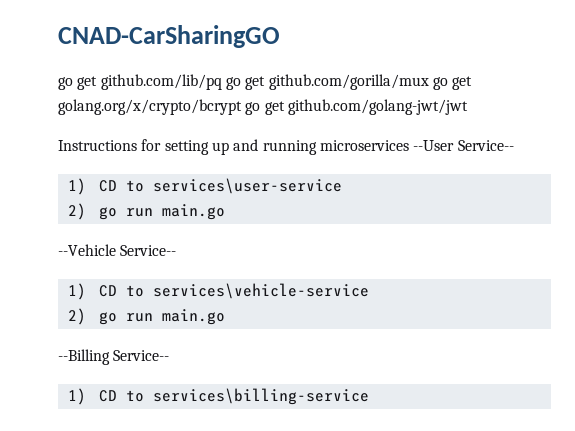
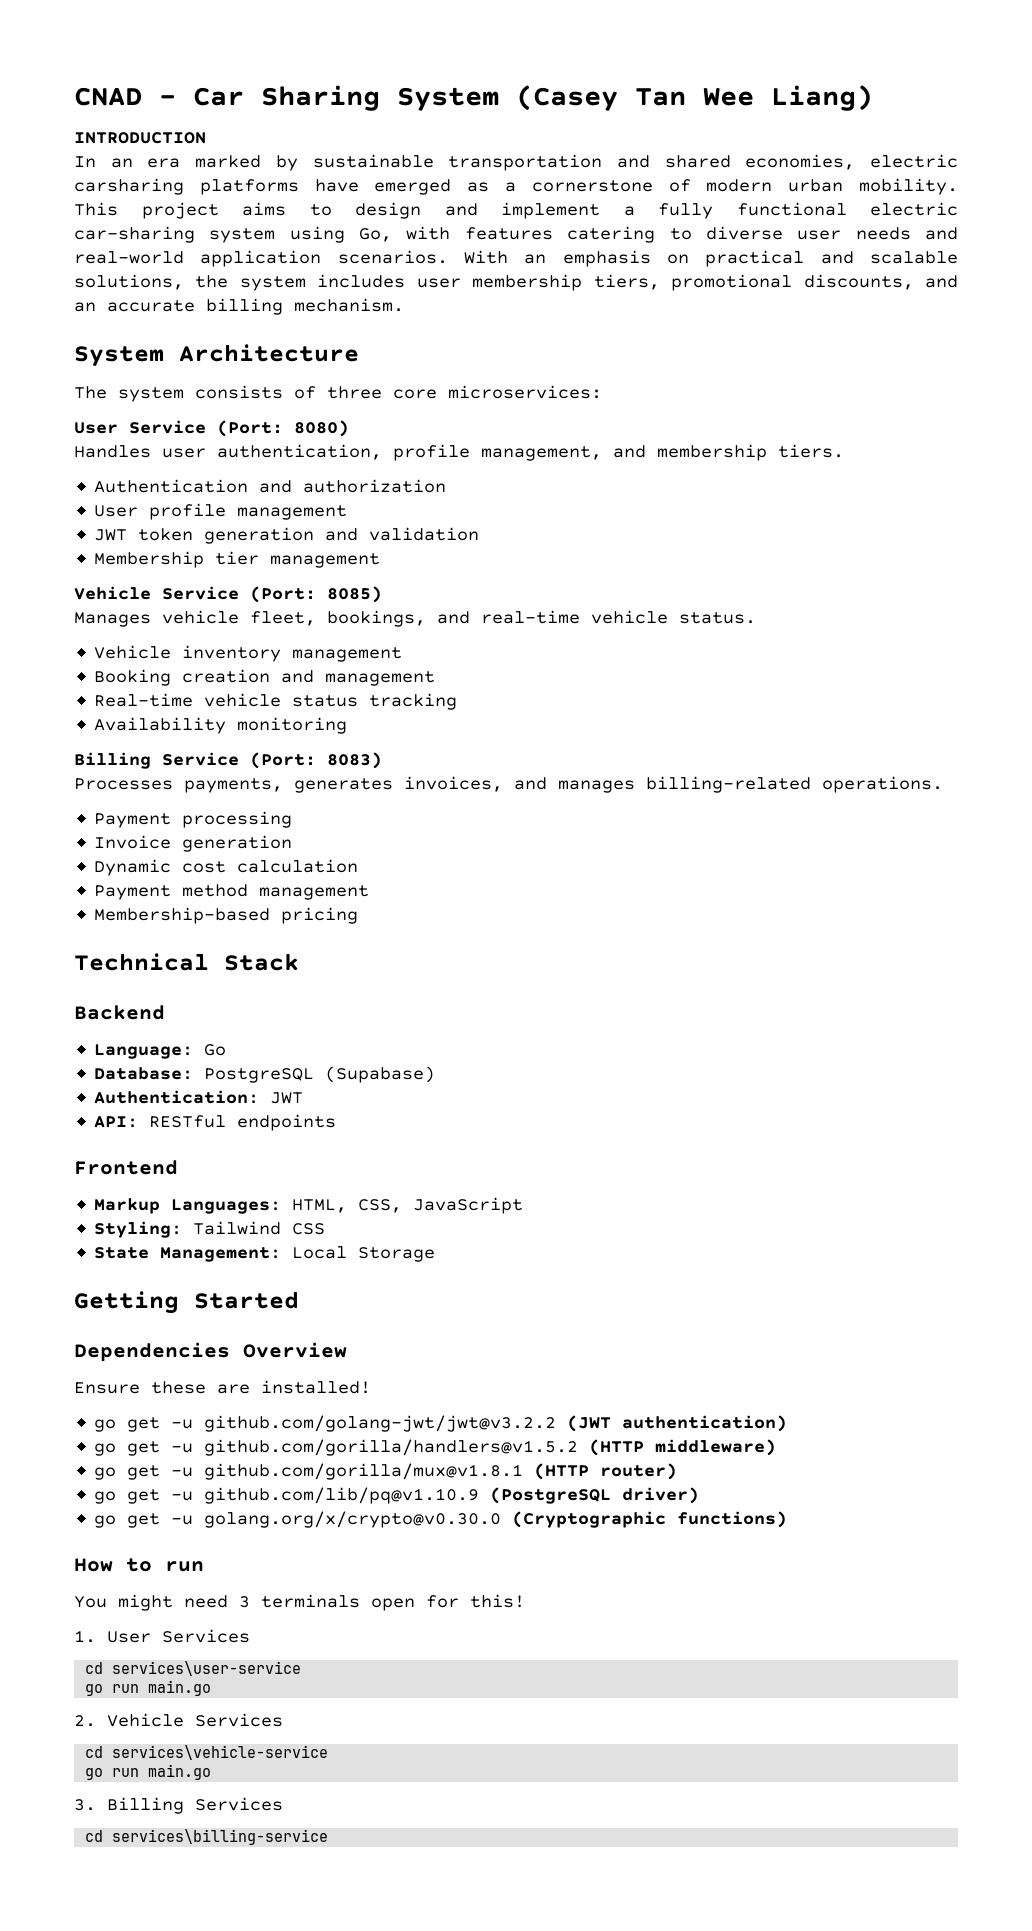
[58,25,280,48] [58,74,473,90] [58,99,468,115] [58,139,514,155] [67,178,145,195] CNAD-CarSharingGO // go get github.com/lib/pq go get github.com/gorilla/mux go get golang.org/x/crypto/bcrypt go get github.com/golang-jwt/jwt // Instructions for setting up and running microservices --User Service-- // 1) CD to -> [74,85,873,111] [74,132,206,144] [74,154,959,171] [74,178,958,195] [74,202,958,219] [74,226,959,243] [74,250,958,267] [74,274,959,291] [74,298,404,315] [74,344,359,367] [74,385,602,402] [74,420,349,437] [74,444,844,461] [94,479,447,493] [94,503,348,520] [94,527,480,544] [94,551,381,568] [74,586,382,603] [74,610,756,627] [94,645,403,662] [94,669,436,686] [94,693,458,710] [94,717,348,734] [74,752,382,769] [74,776,943,793] [94,811,293,828] [94,835,293,852] [94,859,359,876] [94,884,370,900] [94,907,359,924] [74,953,299,971] [74,1005,165,1020] [94,1044,227,1059] [94,1066,436,1083] [94,1090,304,1104] [94,1114,337,1131] [74,1160,178,1175] [94,1197,524,1214] [94,1221,326,1238] [94,1246,436,1262] [74,1291,299,1314] [74,1342,347,1362] [74,1380,371,1394] [94,1415,788,1432] [94,1439,777,1456] [94,1463,678,1480] [94,1487,700,1504] [94,1511,788,1528] [74,1558,204,1572] [74,1594,525,1611] [74,1629,251,1643] [85,1662,104,1674] CNAD - Car Sharing System (Casey Tan Wee Liang) // INTRODUCTION // In an era marked by sustainable transportation and shared economies, electric carsharing platforms have emerged as a cornerstone of modern urban mobility. This project aims to design and implement a fully functional electric car-sharing system using Go, with features catering to diverse user needs and real-world application scenarios. With an emphasis on practical and scalable solutions, the system includes user membership tiers, promotional discounts, and an accurate billing mechanism. // System Architecture // The system consists of three core microservices: // User Service (Port: 8080) // Handles user authentication, profile management, and membership tiers. // Authentication and authorization // User profile management // JWT token generation and validation // Membership tier management // Vehicle Service (Port: 8085) // Manages vehicle fleet, bookings, and real-time vehicle status. // Vehicle inventory management // Booking creation and management // Real-time vehicle status tracking // Availability monitoring // Billing Service (Port: 8083) // Processes payments, generates invoices, and manages billing-related operations. // Payment processing // Invoice generation // Dynamic cost calculation // Payment method management // Membership-based pricing // Technical Stack // Backend // Language: Go // Database: PostgreSQL (Supabase) // Authentication: JWT // API: RESTful endpoints // Frontend // Markup Languages: HTML, CSS, JavaScript // Styling: Tailwind CSS // State Management: Local Storage // Getting Started // Dependencies Overview // Ensure these are installed! // go get -u github.com/golang-jwt/jwt@v3.2.2 (JWT authentication) // go get -u github.com/gorilla/handlers@v1.5.2 (HTTP middleware) // go get -u github.com/gorilla/mux@v1.8.1 (HTTP router) // go get -u github.com/lib/pq@v1.10.9 (PostgreSQL driver) // go get -u golang.org/x/crypto@v0.30.0 (Cryptographic functions) // How to run // You might need 3 terminals open for this! // 1. User Services // cd
[67,203,226,220] [58,244,177,256] [67,283,145,300] 2) go run main.go // --Vehicle Service-- // 1) CD to -> [85,1680,212,1696] [74,1713,284,1727] [85,1746,104,1758] go run main.go // 2. Vehicle Services // cd
[67,308,226,325] [58,349,170,365] [67,388,145,405] 2) go run main.go // --Billing Service-- // 1) CD to -> [85,1764,212,1780] [74,1797,284,1814] [85,1830,104,1842] go run main.go // 3. Billing Services // cd

